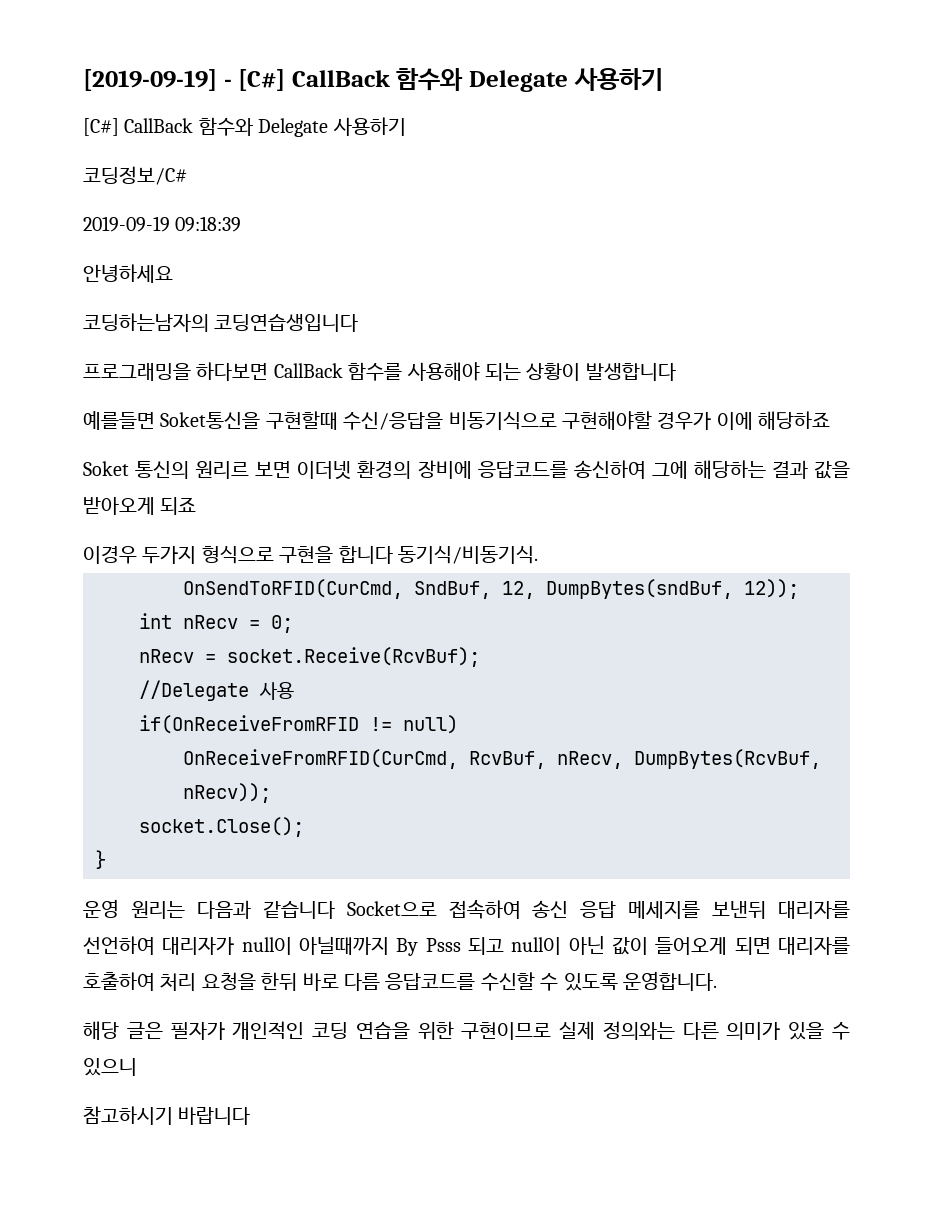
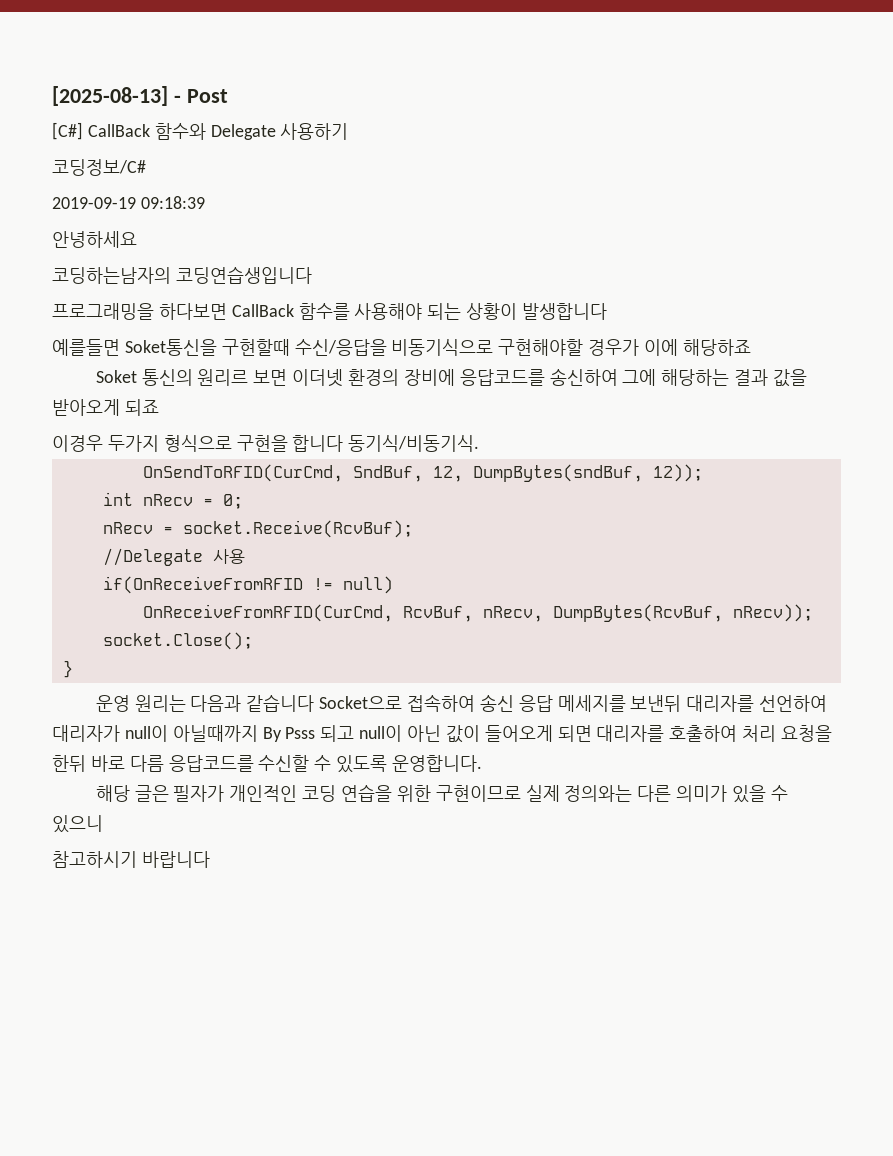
[83,68,663,92] [2019-09-19] - [C#] CallBack 함수와 Delegate 사용하기 -> [52,86,228,106] [2025-08-13] - Post

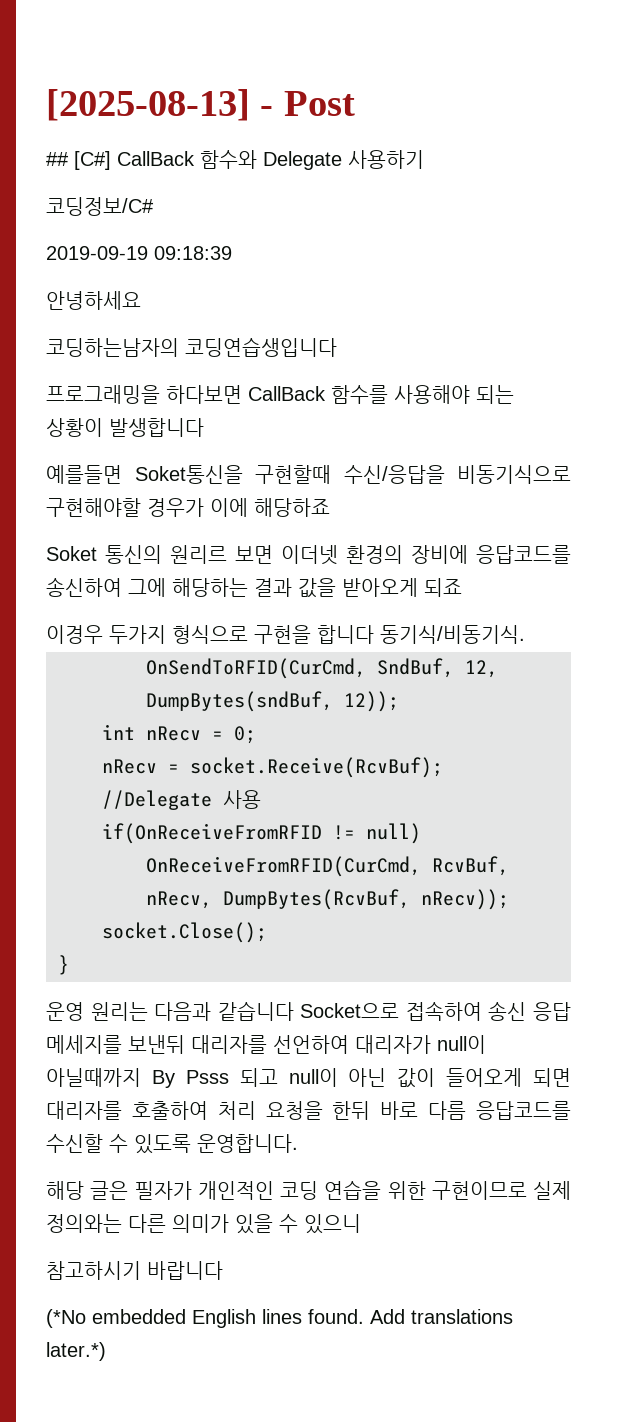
(228, 96) none -> [46,152,69,166] ##
(210, 859) none -> [46,1309,513,1328] [46,1342,106,1361] // (*No embedded English lines found. Add translations later.*)

